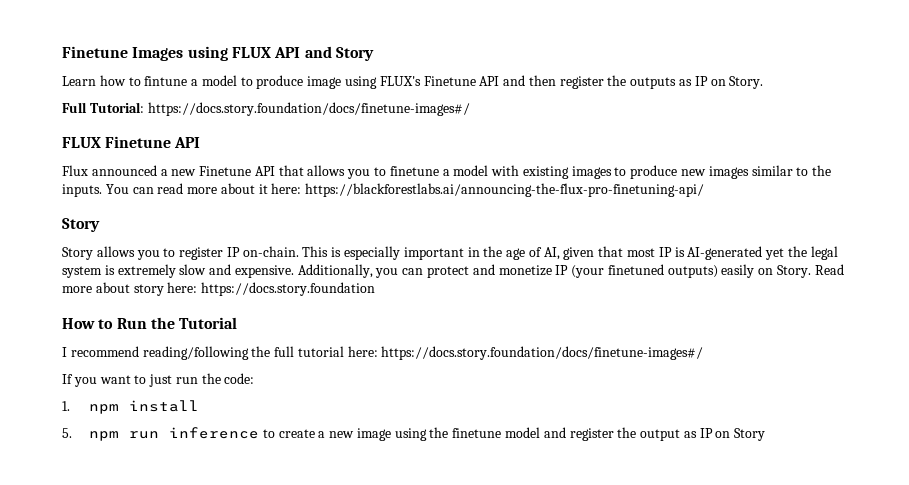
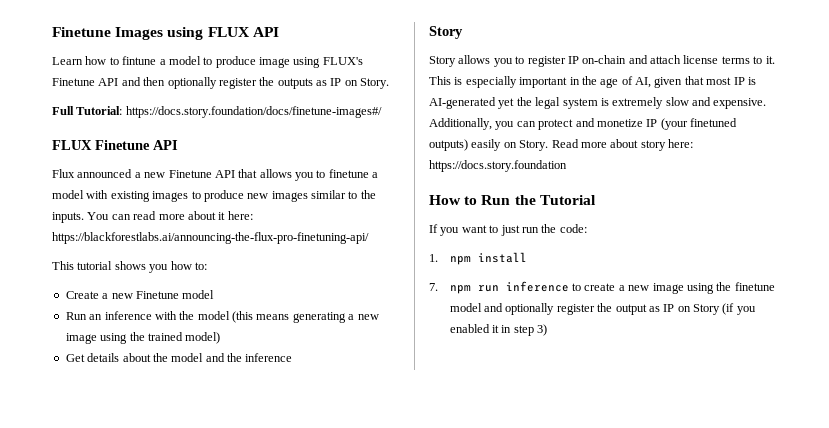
[304,46,374,61] and Story -> (279, 32) none
(556, 80) none -> [167,77,217,89] optionally
(705, 190) none -> [52,261,207,273] [65,290,215,299] [65,311,379,323] [65,332,221,344] [65,353,293,362] // This tutorial shows you how to: // Create a new Finetune model // Run an inference with the model (this means generating a new image using the trained model) // Get details about the model and the inference
[242,246,299,257] on-chain. -> [582,55,775,64] on-chain and attach license terms to it.
[62,346,704,360] // I recommend reading/following the full tutorial here: https://docs.story.foundation/docs/finetune-images#/ -> (596, 200) none
[62,428,72,438] 5. -> [429,283,438,291] 7.
(566, 432) none -> [505,303,555,315] optionally
(766, 434) none -> [722,303,756,315] [449,324,548,336] (if you enabled it in step 3)

